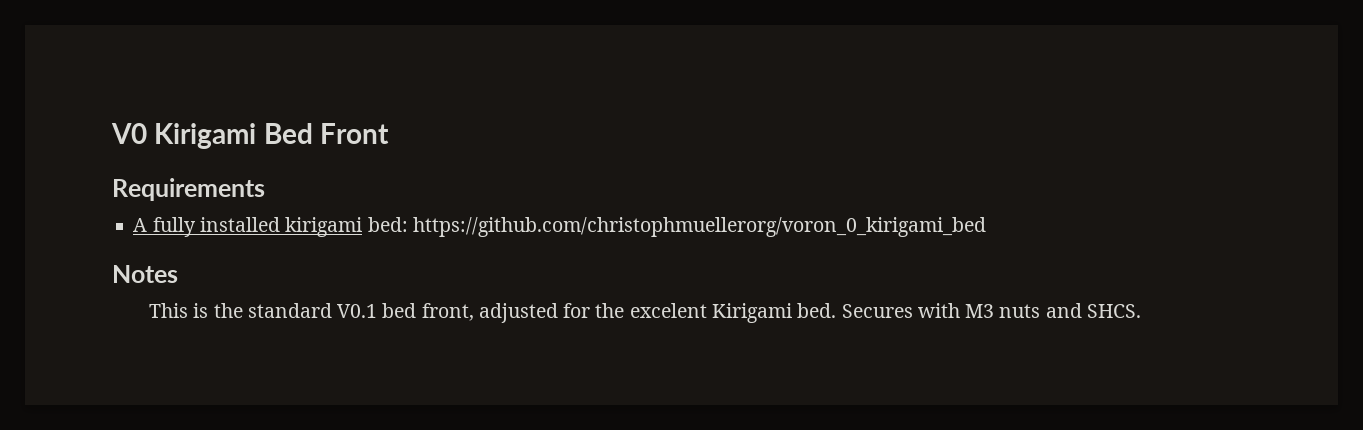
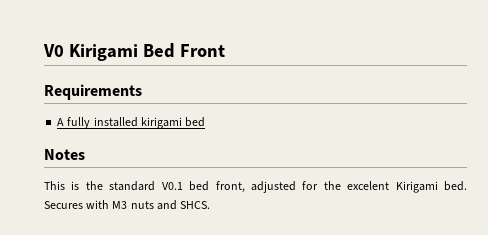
[367,217,986,237] bed: https://github.com/christophmuellerorg/voron_0_kirigami_bed -> [185,117,206,127] bed

